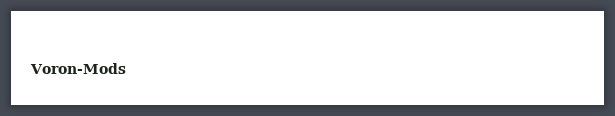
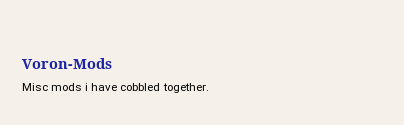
(126, 68) none -> [22,83,209,93] // Misc mods i have cobbled together.

